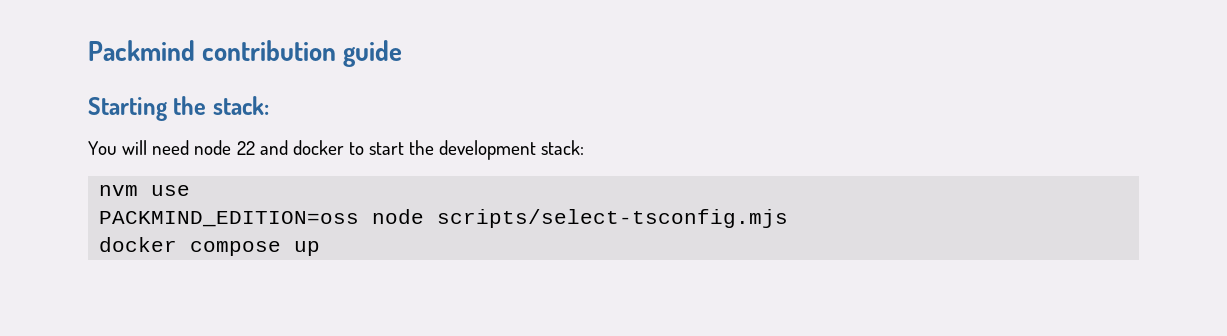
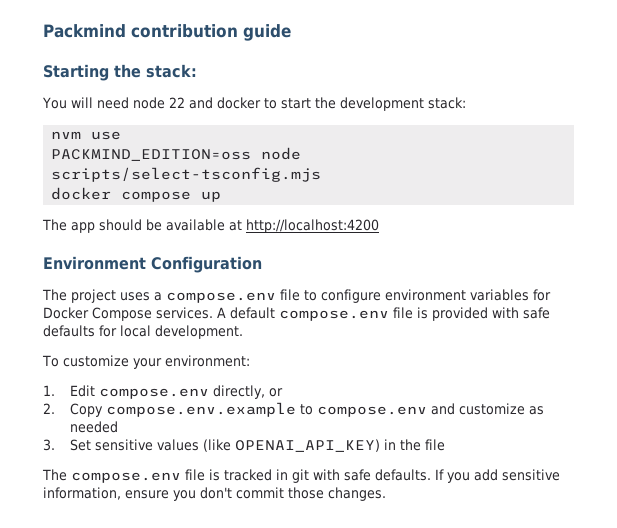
(321, 248) none -> [42,219,379,233] [43,256,262,273] [42,289,551,303] [43,307,550,321] [43,325,243,339] [42,355,250,369] [43,385,283,399] [43,402,544,417] [69,421,118,433] [43,439,445,452] [42,469,560,483] [43,487,386,501] // The app should be available at http://localhost:4200 // Environment Configuration // The project uses a compose.env file to configure environment variables for Docker Compose services. A default compose.env file is provided with safe defaults for local development. // To customize your environment: // 1. Edit compose.env directly, or // 2. Copy compose.env.example to compose.env and customize as needed // 3. Set sensitive values (like OPENAI_API_KEY) in the file // The compose.env file is tracked in git with safe defaults. If you add sensitive information, ensure you don't commit those changes.

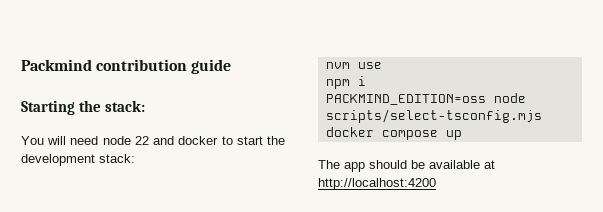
(122, 135) none -> [325,76,366,89] // npm i
[43,256,262,273] [42,289,551,303] [43,307,550,321] [43,325,243,339] [42,355,250,369] [43,385,283,399] [43,402,544,417] [69,421,118,433] [43,439,445,452] [42,469,560,483] [43,487,386,501] // Environment Configuration // The project uses a compose.env file to configure environment variables for Docker Compose services. A default compose.env file is provided with safe defaults for local development. // To customize your environment: // 1. Edit compose.env directly, or // 2. Copy compose.env.example to compose.env and customize as needed // 3. Set sensitive values (like OPENAI_API_KEY) in the file // The compose.env file is tracked in git with safe defaults. If you add sensitive information, ensure you don't commit those changes. -> (436, 184) none

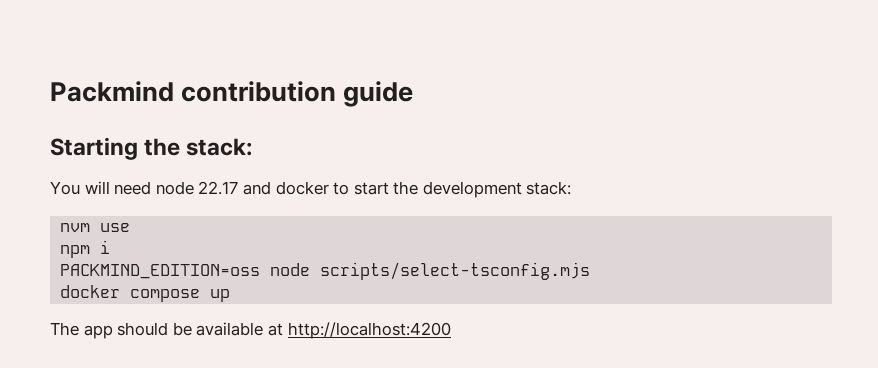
[134,136,149,145] 22 -> [198,181,239,195] 22.17

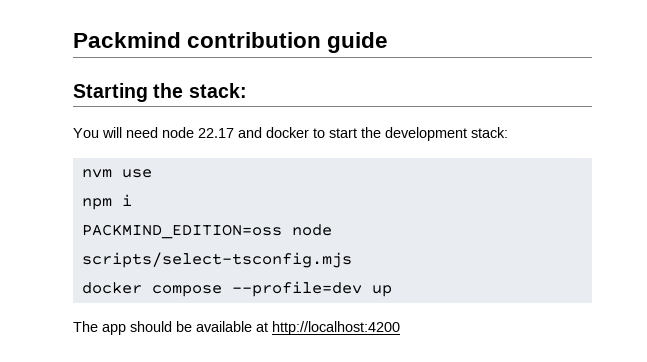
(201, 295) none -> [231,281,362,297] --profile=dev

